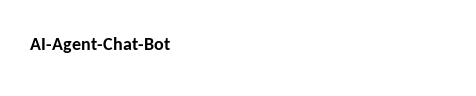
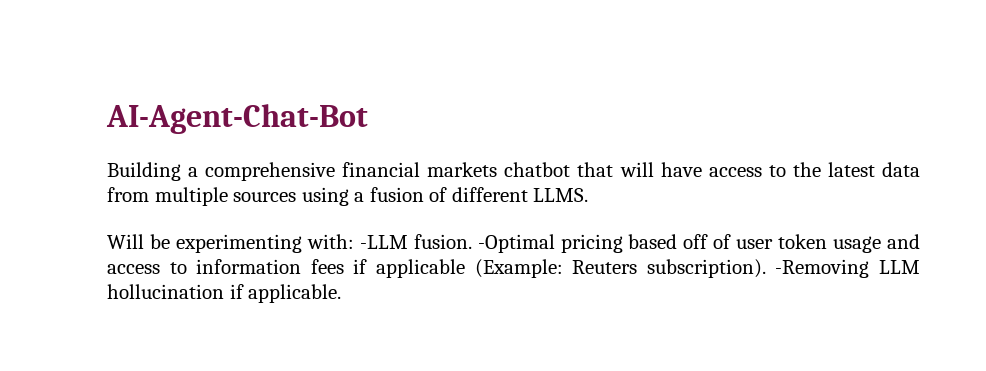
(170, 45) none -> [107,162,921,181] [107,187,589,206] [107,234,921,253] [107,259,921,278] [107,284,342,303] // Building a comprehensive financial markets chatbot that will have access to the latest data from multiple sources using a fusion of different LLMS. // Will be experimenting with: -LLM fusion. -Optimal pricing based off of user token usage and access to information fees if applicable (Example: Reuters subscription). -Removing LLM hollucination if applicable.

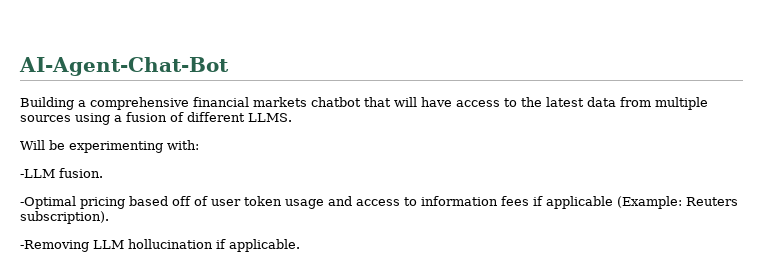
(354, 241) none -> (199, 145) //
(472, 241) none -> (103, 173) //
(766, 268) none -> (109, 217) //

